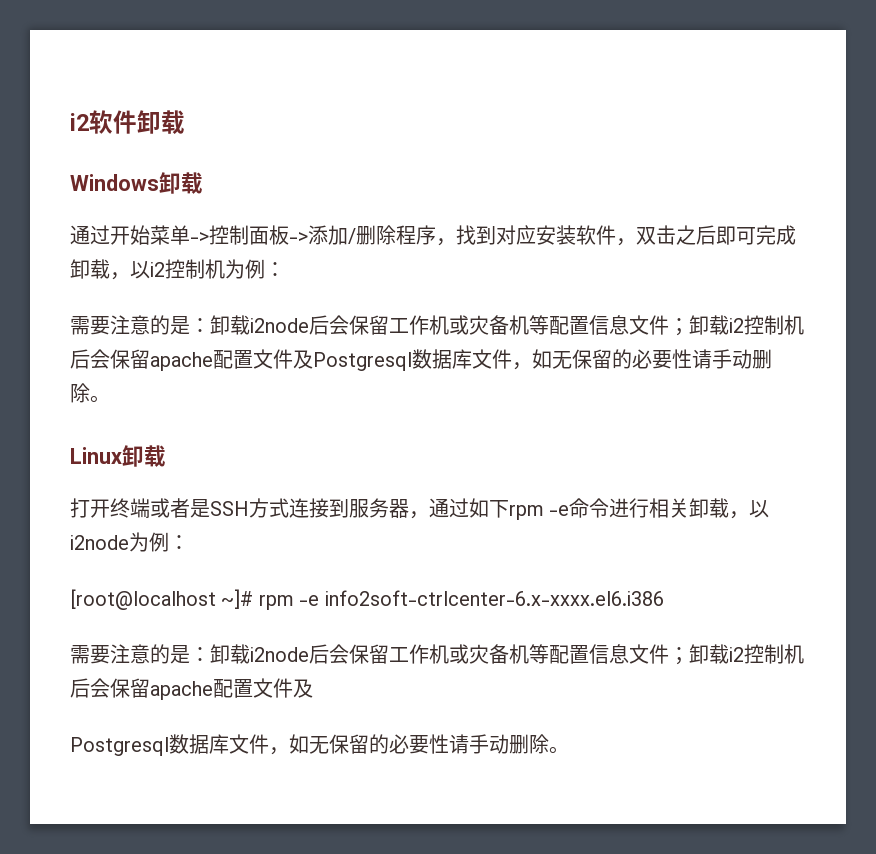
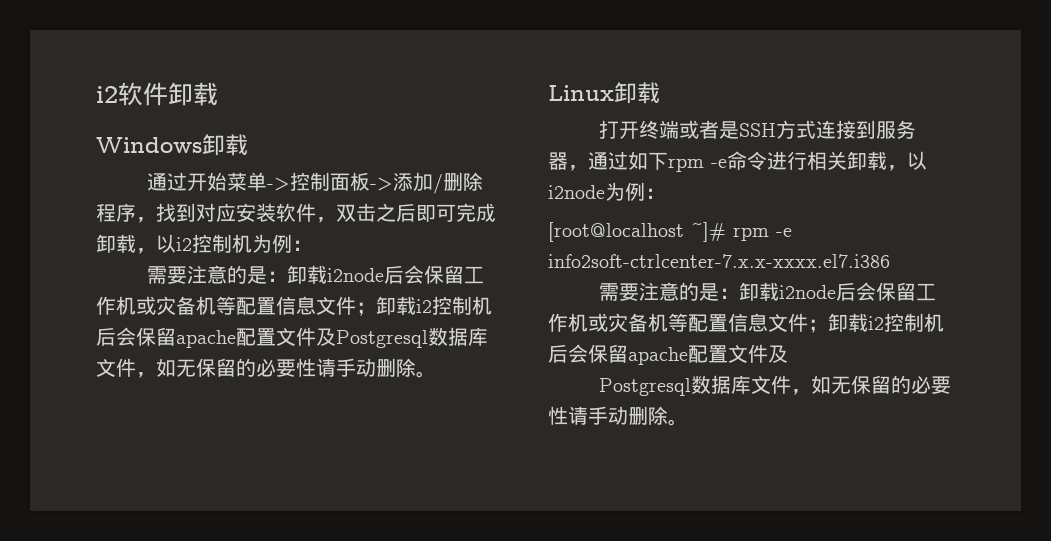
[324,590,664,606] info2soft-ctrlcenter-6.x-xxxx.el6.i386 -> [548,254,890,268] info2soft-ctrlcenter-7.x.x-xxxx.el7.i386

